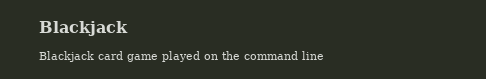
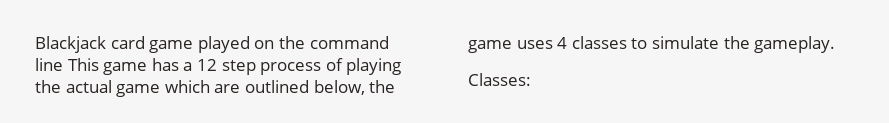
[39,21,128,36] [39,51,94,62] Blackjack // Blackjack -> [35,36,106,53] Blackjack
(324, 55) none -> [67,58,402,75] [35,80,396,97] [468,36,836,53] [468,73,531,86] This game has a 12 step process of playing the actual game which are outlined below, the game uses 4 classes to simulate the gameplay. // Classes:

